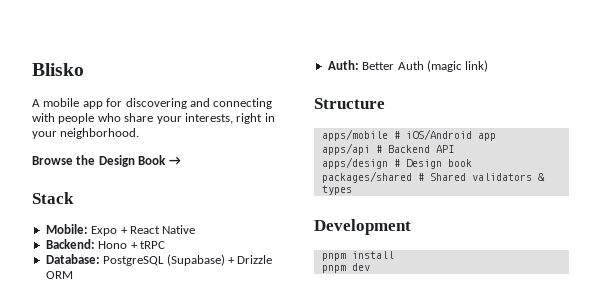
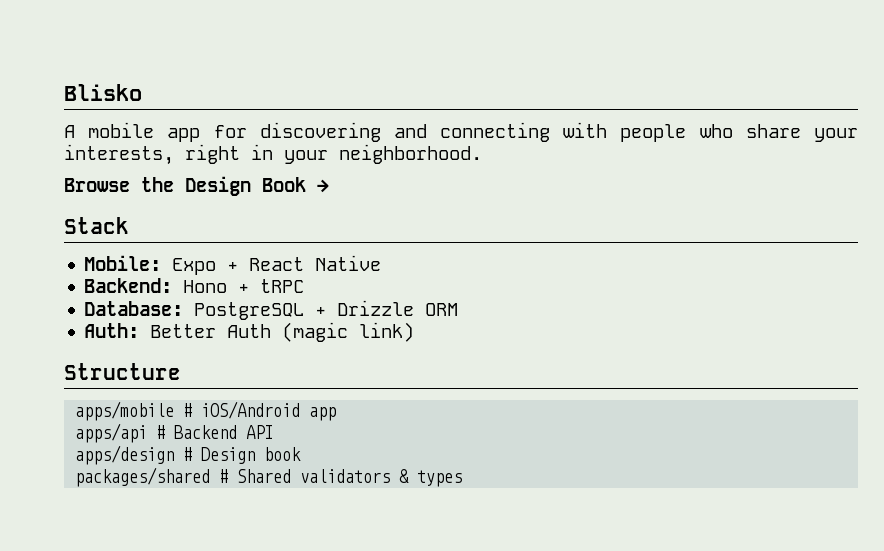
[166,254,225,266] (Supabase) -> (305, 311) none
[314,219,411,235] [321,251,394,261] [321,263,370,273] // Development // pnpm install // pnpm dev -> (463, 478) none

